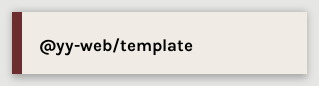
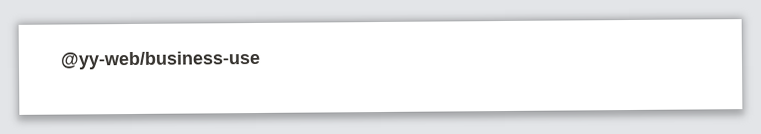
[39,38,193,56] @yy-web/template -> [60,50,261,70] @yy-web/business-use

